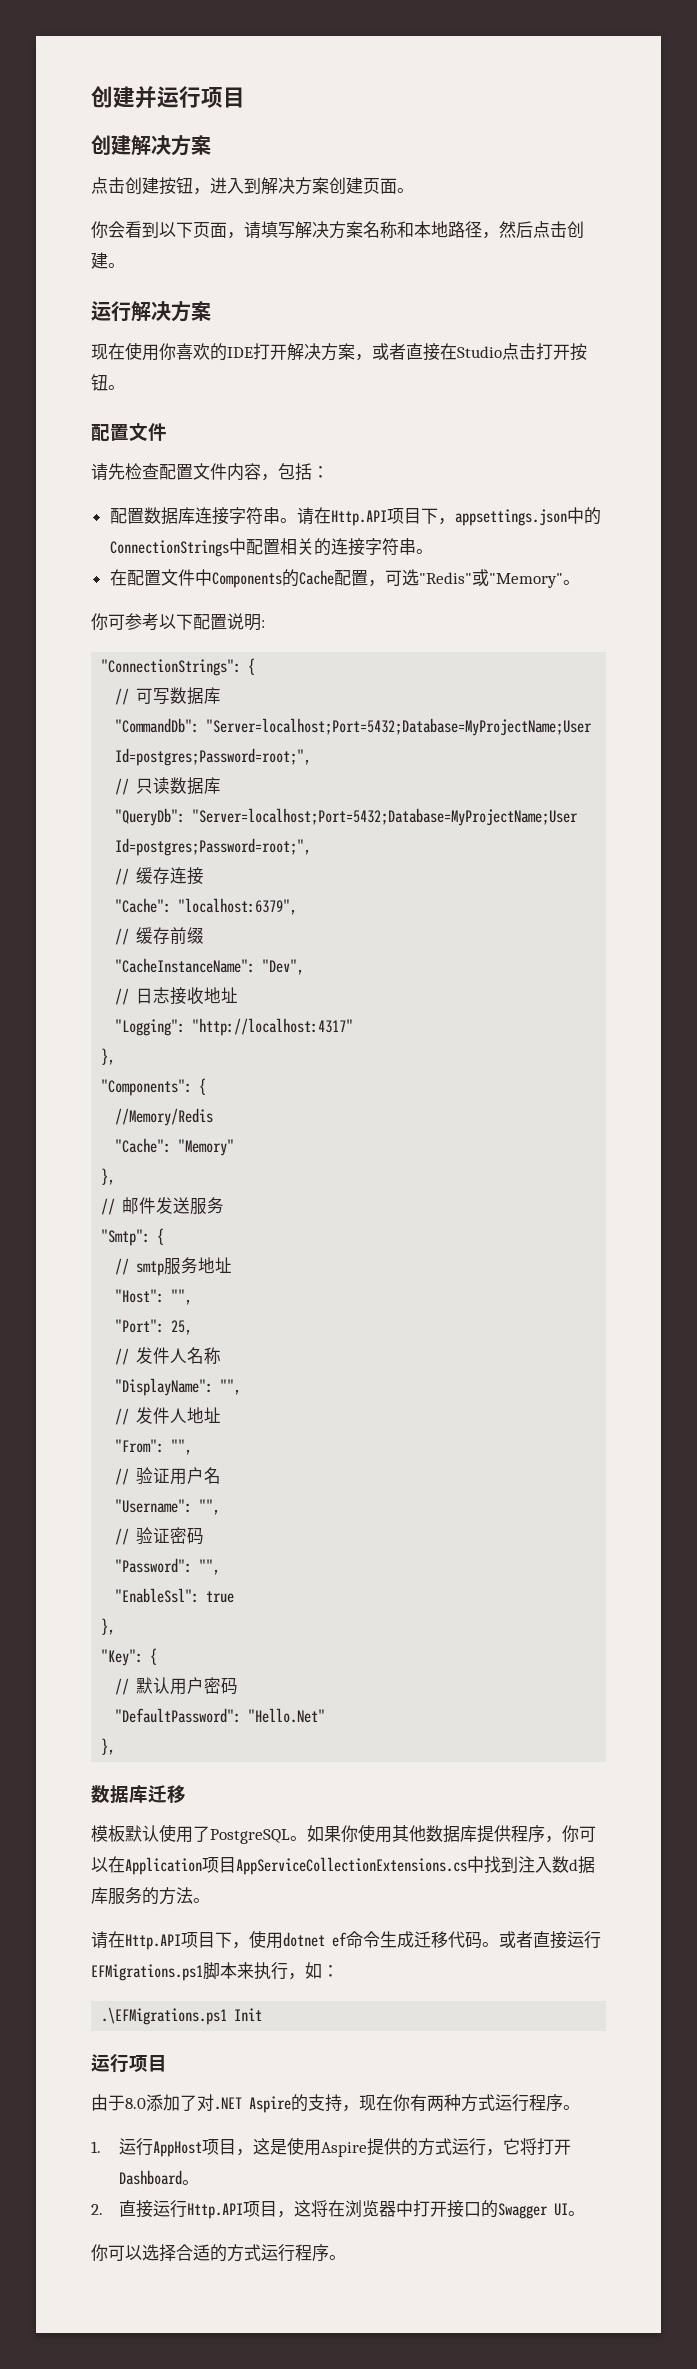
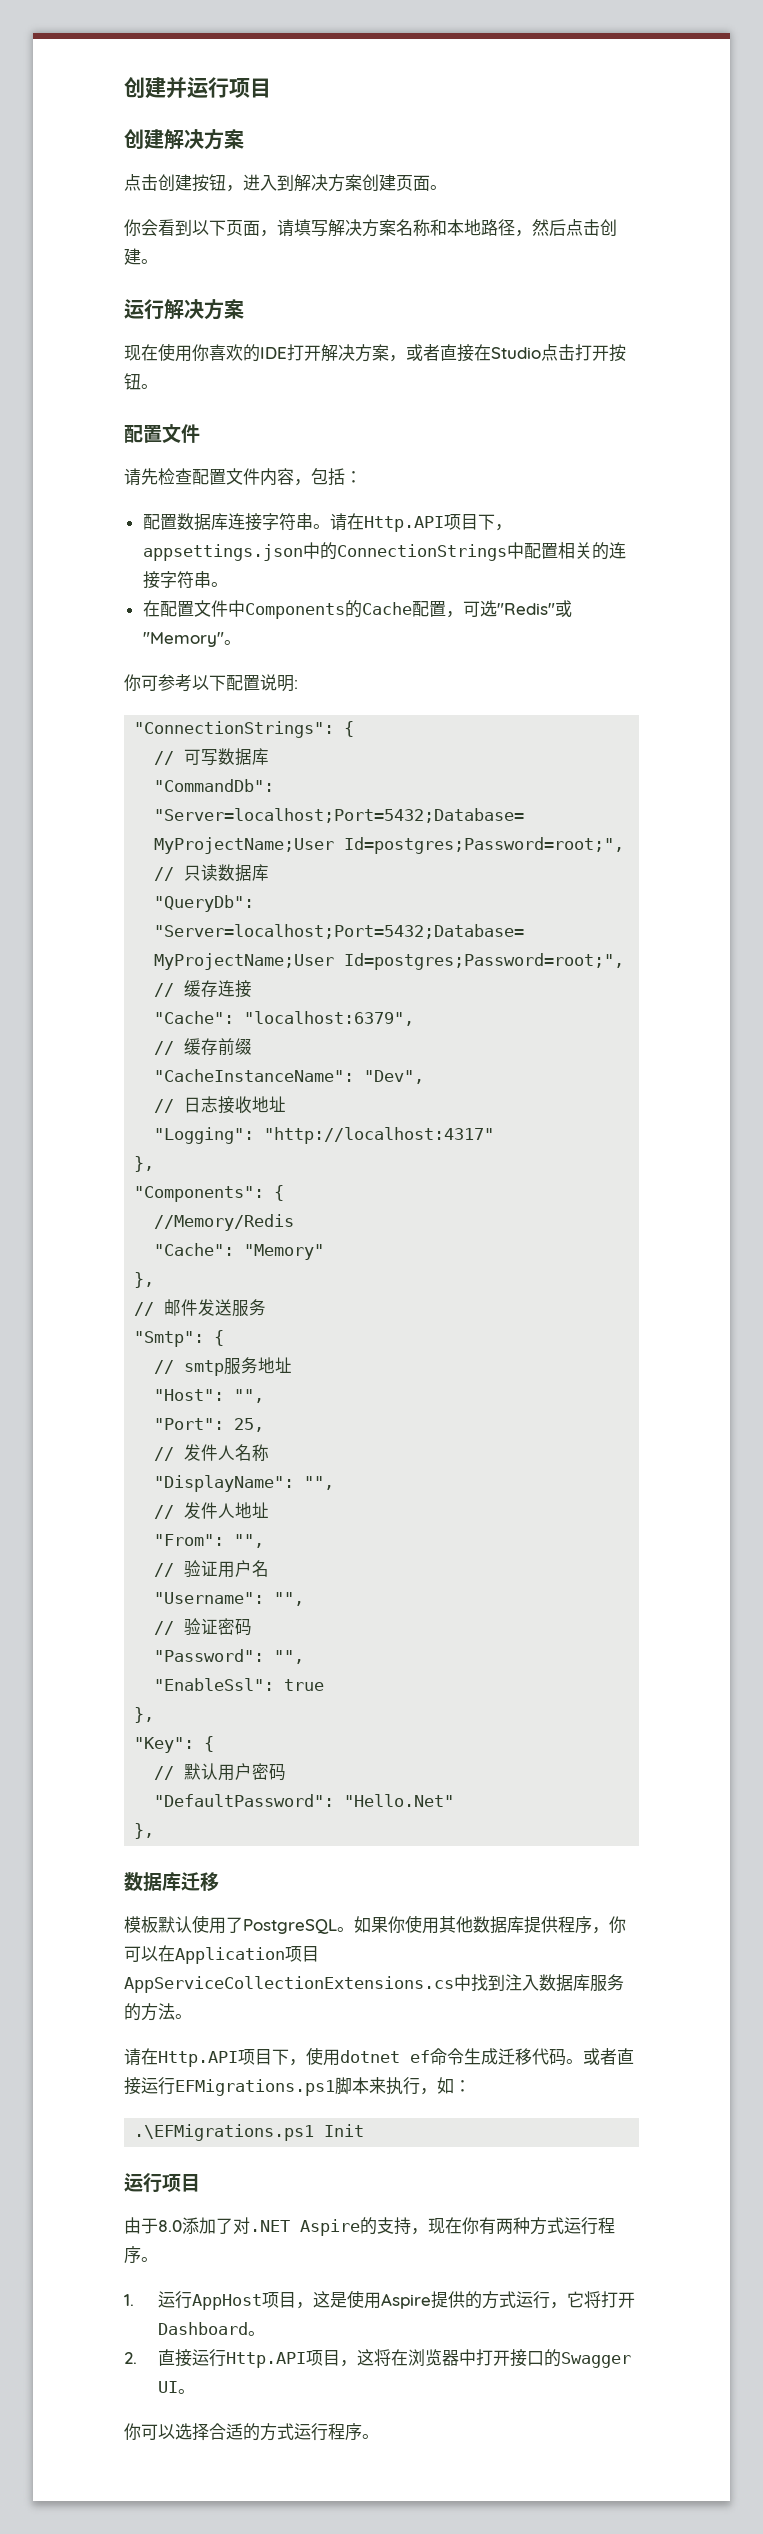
[569,1859,578,1871] d -> (556, 1982) none

